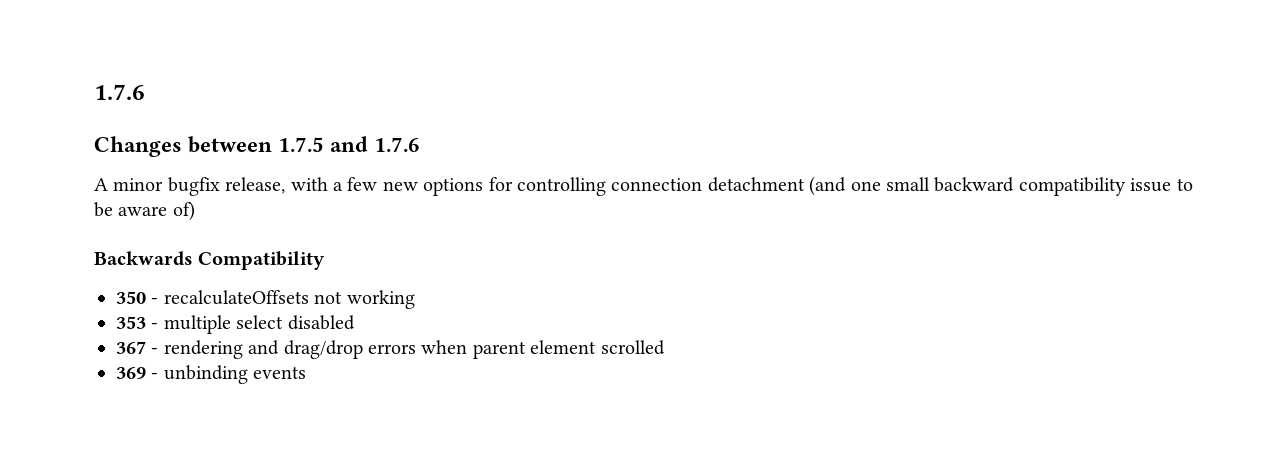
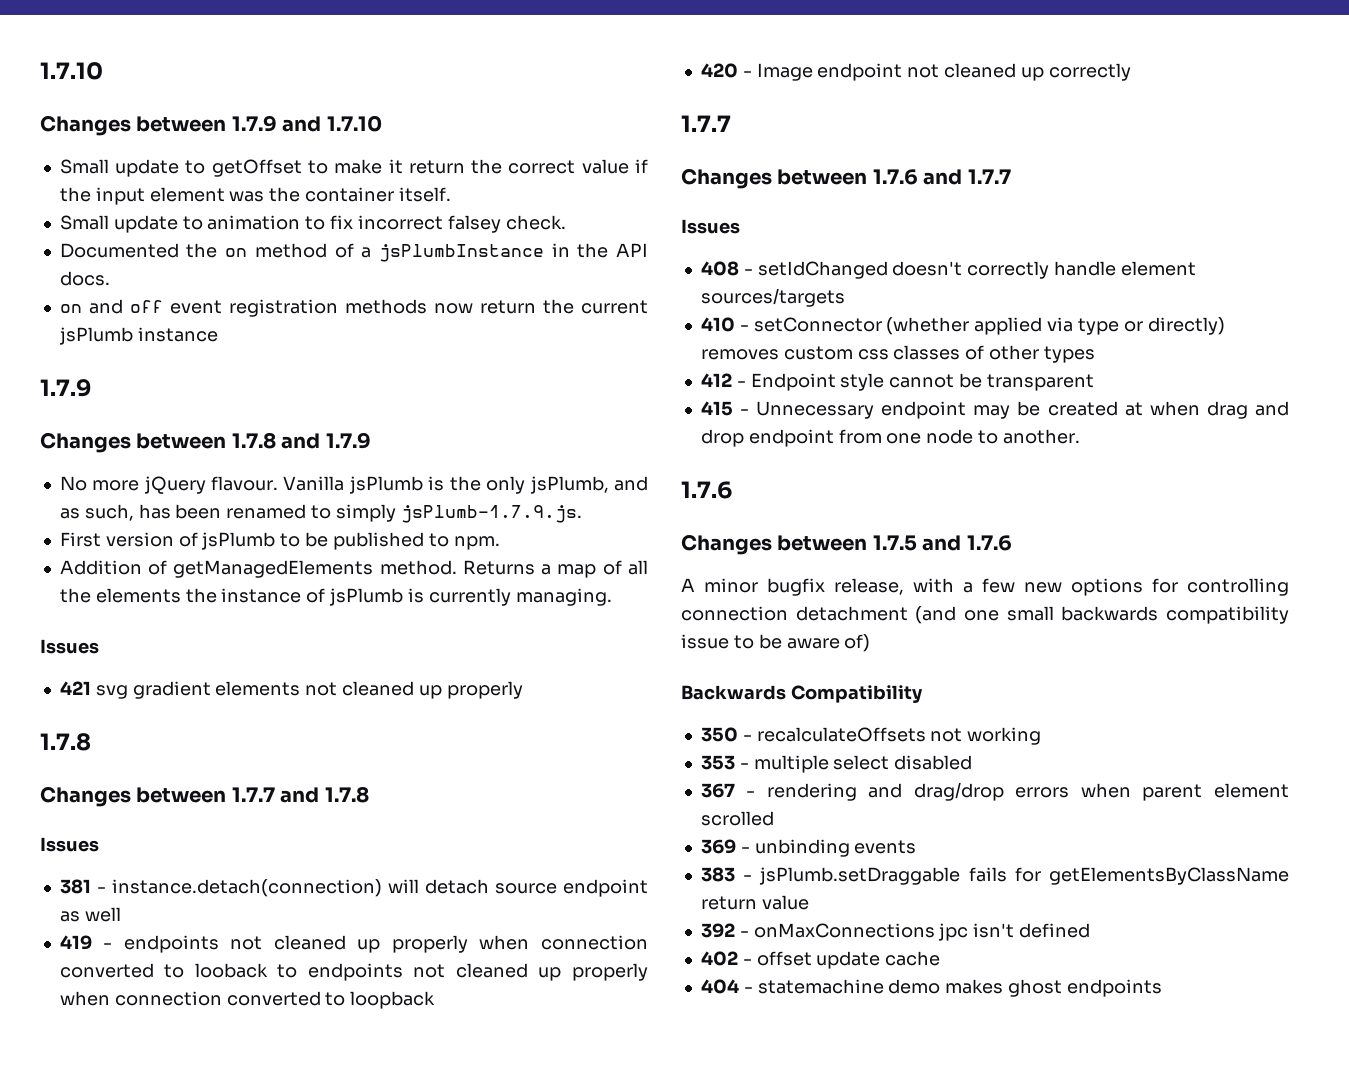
(94, 92) none -> [40,62,103,80] [40,115,382,136] [59,159,648,177] [59,187,451,205] [59,215,566,233] [59,243,648,262] [59,271,110,286] [59,299,649,317] [58,327,218,345] [40,379,91,397] [40,432,371,453] [59,476,649,494] [59,504,582,523] [59,532,500,550] [59,560,649,578] [59,588,612,606] [40,639,99,654] [59,681,523,699] [40,733,91,751] [40,786,369,807] [40,837,99,852] [59,879,648,897] [59,907,121,922] [59,935,648,953] [59,963,648,981] [59,991,436,1009] [700,63,1131,81] [681,115,731,132] [681,168,1011,189] [681,219,740,234] [700,261,1196,279] [700,288,845,307] [700,317,1225,335] [700,345,1095,363] [700,373,1094,391] [700,401,1289,419] [700,429,1080,447] 1.7.10 // Changes between 1.7.9 and 1.7.10 // Small update to getOffset to make it return the correct value if the input element was the container itself. // Small update to animation to fix incorrect falsey check. // Documented the on method of a jsPlumbInstance in the API docs. // on and off event registration methods now return the current jsPlumb instance // 1.7.9 // Changes between 1.7.8 and 1.7.9 // No more jQuery flavour. Vanilla jsPlumb is the only jsPlumb, and as such, has been renamed to simply jsPlumb-1.7.9.js. // First version of jsPlumb to be published to npm. // Addition of getManagedElements method. Returns a map of all the elements the instance of jsPlumb is currently managing. // Issues // 421 svg gradient elements not cleaned up properly // 1.7.8 // Changes between 1.7.7 and 1.7.8 // Issues // 381 - instance.detach(connection) will detach source endpoint as well // 419 - endpoints not cleaned up properly when connection converted to looback to endpoints not cleaned up properly when connection converted to loopback // 420 - Image endpoint not cleaned up correctly // 1.7.7 // Changes between 1.7.6 and 1.7.7 // Issues // 408 - setIdChanged doesn't correctly handle element sources/targets // 410 - setConnector (whether applied via type or directly) removes custom css classes of other types // 412 - Endpoint style cannot be transparent // 415 - Unnecessary endpoint may be created at when drag and drop endpoint from one node to another. //
[934,177,1015,192] backward -> [1061,606,1159,621] backwards
(307, 372) none -> [700,867,1289,885] [700,895,809,910] [700,923,1091,941] [700,951,941,969] [700,979,1162,997] // 383 - jsPlumb.setDraggable fails for getElementsByClassName return value // 392 - onMaxConnections jpc isn't defined // 402 - offset update cache // 404 - statemachine demo makes ghost endpoints

